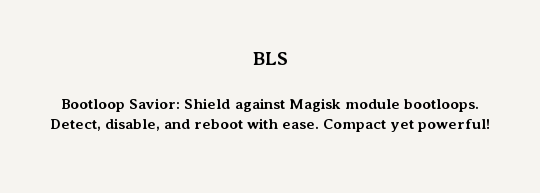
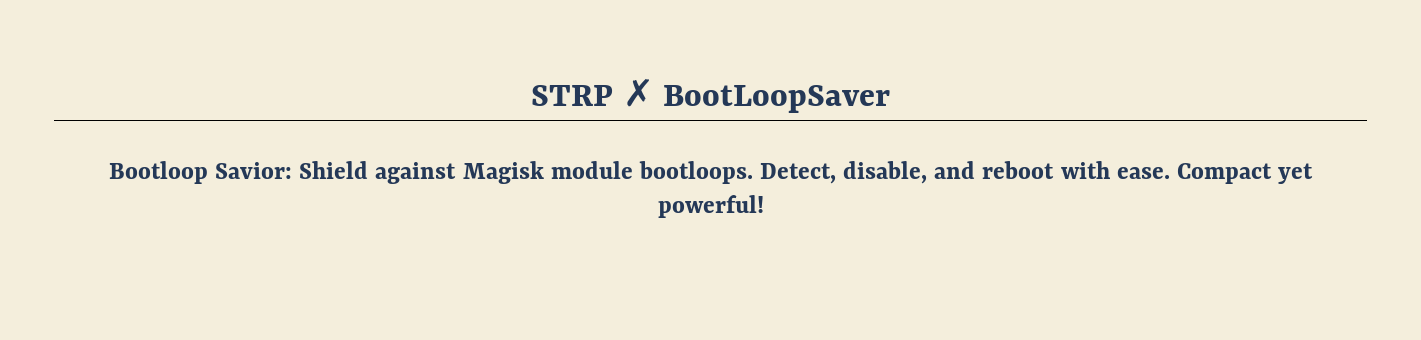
[252,52,288,65] BLS -> [530,78,891,113] STRP ✗ BootLoopSaver

